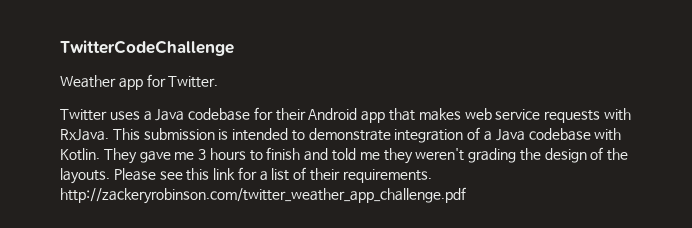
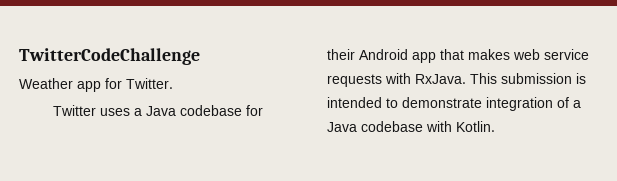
[103,147,629,164] [60,167,432,184] [60,187,466,204] They gave me 3 hours to finish and told me they weren't grading the design of the layouts. Please see this link for a list of their requirements. http://zackeryrobinson.com/twitter_weather_app_challenge.pdf -> (495, 126) none

